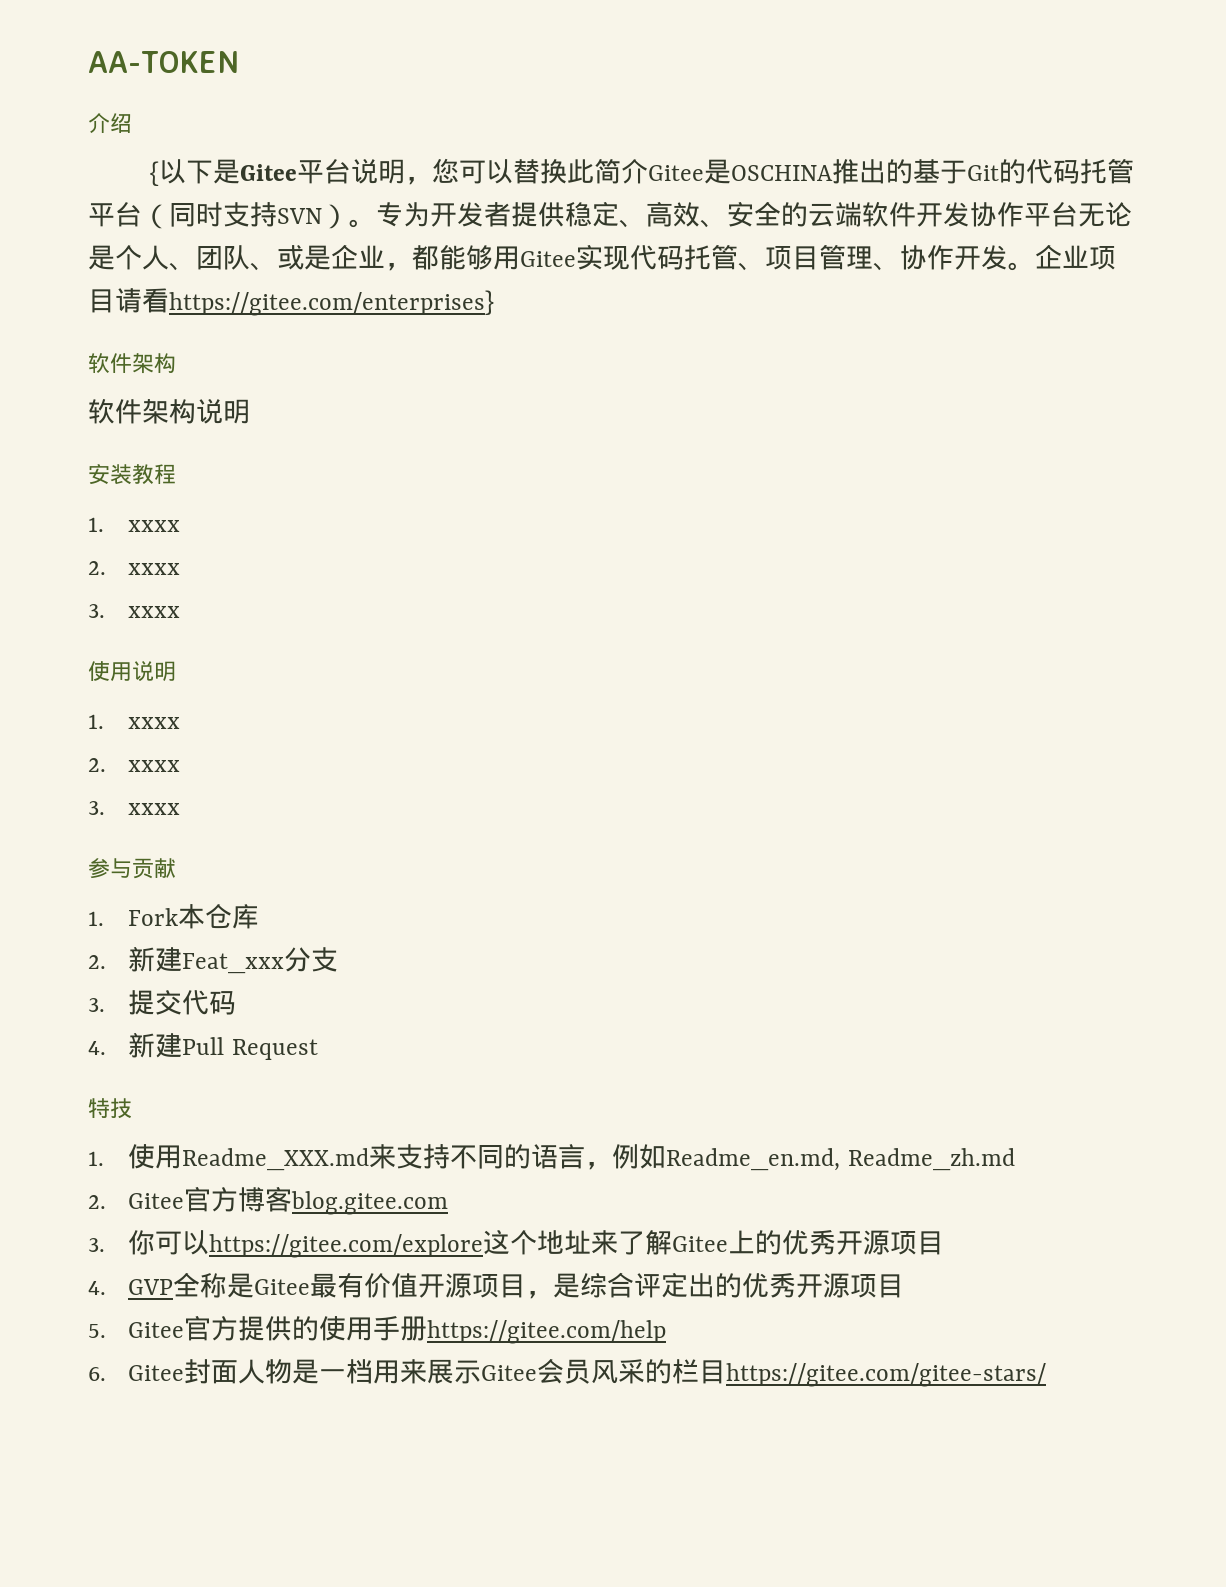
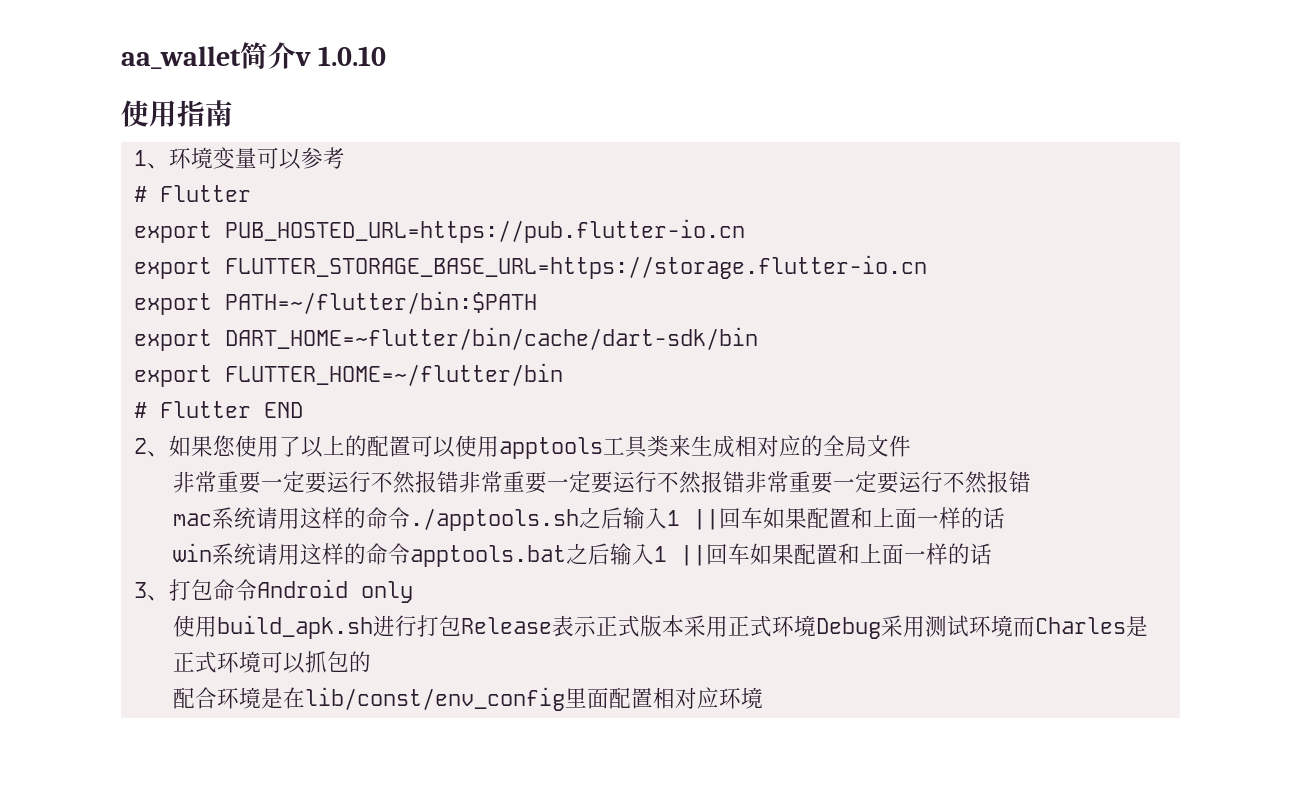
[88,51,239,73] [88,113,132,134] [149,158,1134,186] [88,201,1132,229] [88,244,1116,271] [88,288,494,316] [88,353,176,374] [88,398,250,424] [88,464,176,485] [88,517,181,532] [88,561,181,575] [88,604,181,618] [88,661,176,682] [88,714,181,729] [88,758,181,772] [88,801,181,815] [88,858,176,879] [88,904,260,929] [88,946,339,974] [88,990,237,1015] [88,1032,318,1060] [88,1098,132,1119] [88,1144,1015,1171] [88,1186,449,1215] [88,1230,945,1258] [88,1272,905,1299] [88,1315,667,1344] [88,1358,1047,1387] AA-TOKEN // 介绍 // {以下是Gitee平台说明，您可以替换此简介Gitee是OSCHINA推出的基于Git的代码托管平台（同时支持SVN）。专为开发者提供稳定、高效、安全的云端软件开发协作平台无论是个人、团队、或是企业，都能够用Gitee实现代码托管、项目管理、协作开发。企业项目请看https://gitee.com/enterprises} // 软件架构 // 软件架构说明 // 安装教程 // 1. xxxx // 2. xxxx // 3. xxxx // 使用说明 // 1. xxxx // 2. xxxx // 3. xxxx // 参与贡献 // 1. Fork本仓库 // 2.新建Feat_xxx分支 // 3.提交代码 // 4.新建Pull Request // 特技 // 1.使用Readme_XXX.md来支持不同的语言，例如Readme_en.md, Readme_zh.md // 2. Gitee官方博客blog.gitee.com // 3.你可以https://gitee.com/explore这个地址来了解Gitee上的优秀开源项目 // 4. GVP全称是Gitee最有价值开源项目，是综合评定出的优秀开源项目 // 5. Gitee官方提供的使用手册https://gitee.com/help // 6. Gitee封面人物是一档用来展示Gitee会员风采的栏目https://gitee.com/gitee-stars/ -> [121,42,387,69] [121,100,233,127] [134,147,346,170] [134,185,252,202] [134,219,746,243] [134,255,928,279] [134,291,538,315] [134,327,759,351] [134,363,564,387] [134,401,304,418] [134,435,912,459] [173,471,1032,494] [173,507,1006,531] [173,543,993,567] [134,579,414,603] [173,615,1149,639] [173,651,372,674] [173,687,764,711] aa_wallet简介v 1.0.10 // 使用指南 // 1、环境变量可以参考 // # Flutter // export PUB_HOSTED_URL=https://pub.flutter-io.cn // export FLUTTER_STORAGE_BASE_URL=https://storage.flutter-io.cn // export PATH=~/flutter/bin:$PATH // export DART_HOME=~flutter/bin/cache/dart-sdk/bin // export FLUTTER_HOME=~/flutter/bin // # Flutter END // 2、如果您使用了以上的配置可以使用apptools工具类来生成相对应的全局文件 // 非常重要一定要运行不然报错非常重要一定要运行不然报错非常重要一定要运行不然报错 // mac系统请用这样的命令./apptools.sh之后输入1 ||回车如果配置和上面一样的话 // win系统请用这样的命令apptools.bat之后输入1 ||回车如果配置和上面一样的话 // 3、打包命令Android only // 使用build_apk.sh进行打包Release表示正式版本采用正式环境Debug采用测试环境而Charles是正式环境可以抓包的 // 配合环境是在lib/const/env_config里面配置相对应环境

